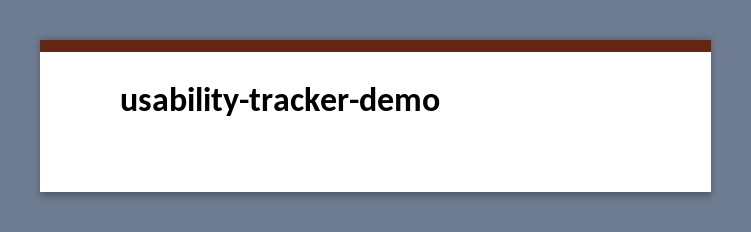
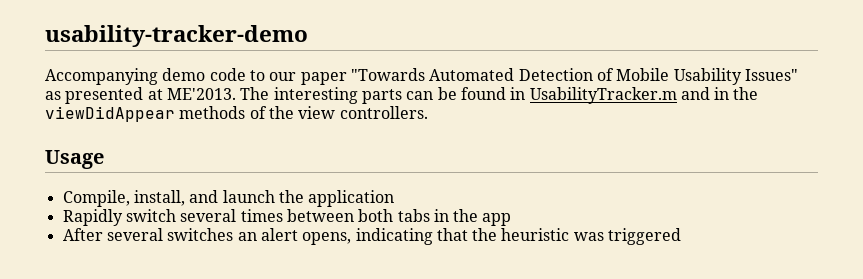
(440, 101) none -> [45,68,798,85] [45,87,759,104] [45,106,428,122] [45,150,104,169] [62,190,395,207] [62,209,512,226] [62,228,682,245] // Accompanying demo code to our paper "Towards Automated Detection of Mobile Usability Issues" as presented at ME'2013. The interesting parts can be found in UsabilityTracker.m and in the viewDidAppear methods of the view controllers. // Usage // Compile, install, and launch the application // Rapidly switch several times between both tabs in the app // After several switches an alert opens, indicating that the heuristic was triggered

